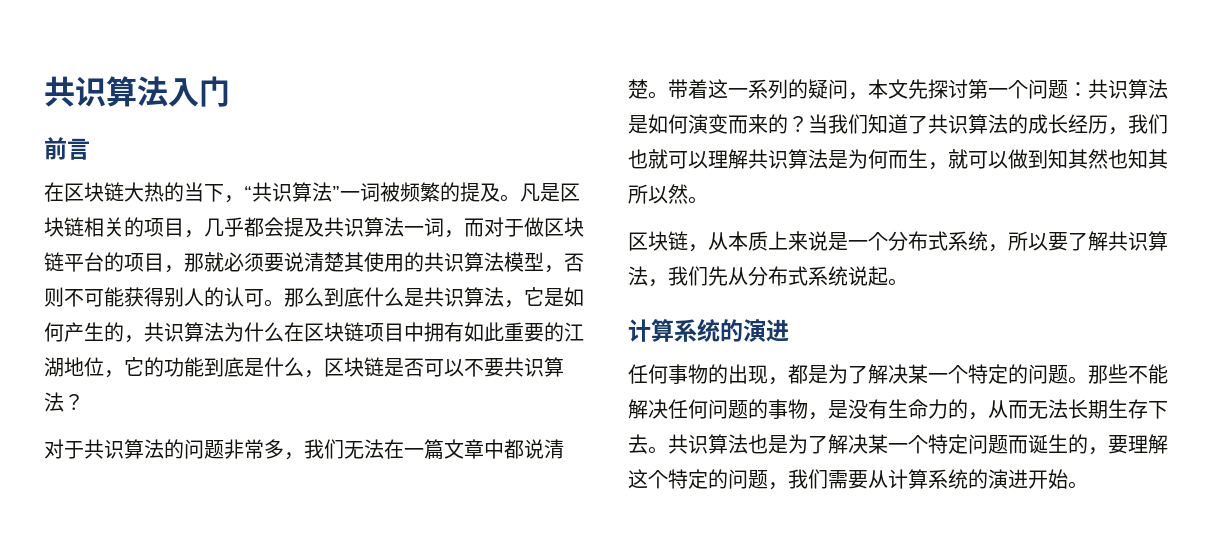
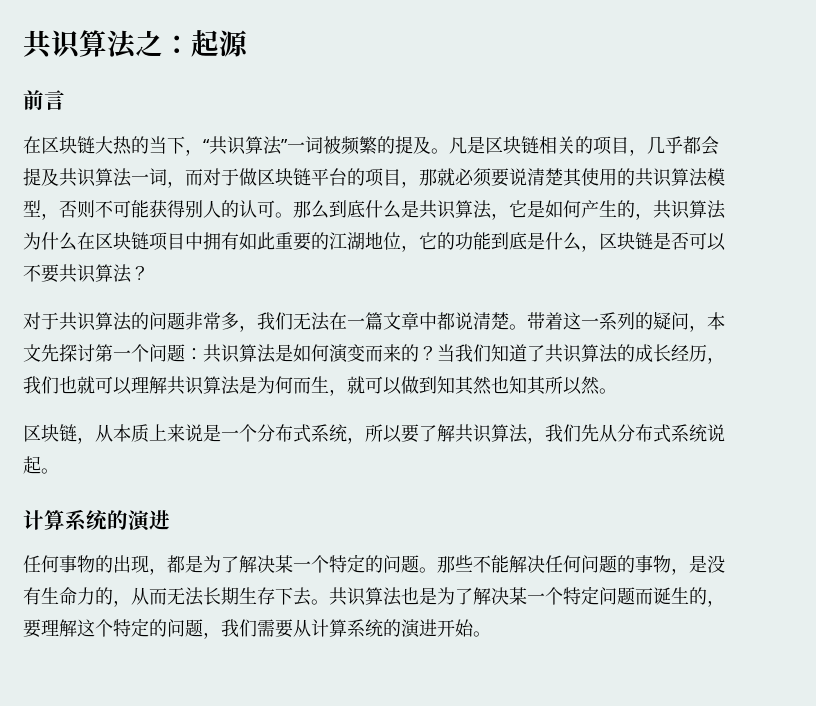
[44,76,230,107] 共识算法入门 -> [23,30,249,59] 共识算法之：起源

